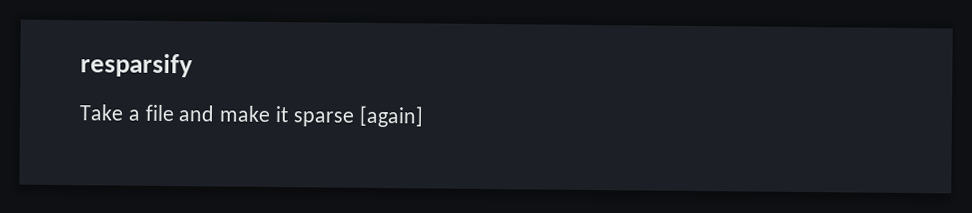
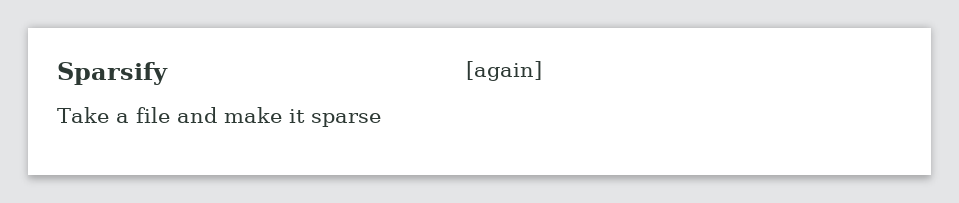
[80,53,193,78] resparsify -> [57,62,168,85] Sparsify

